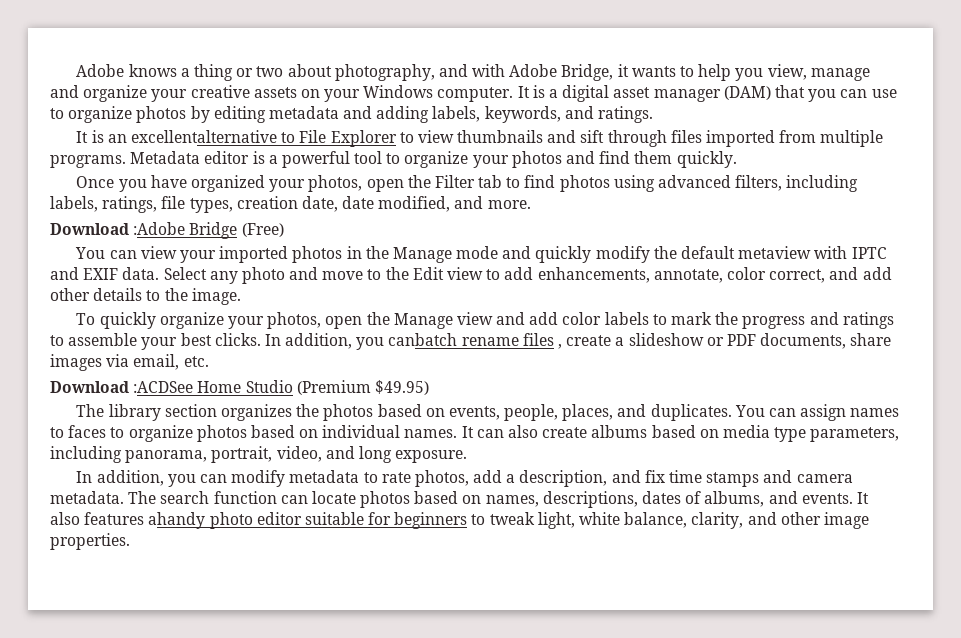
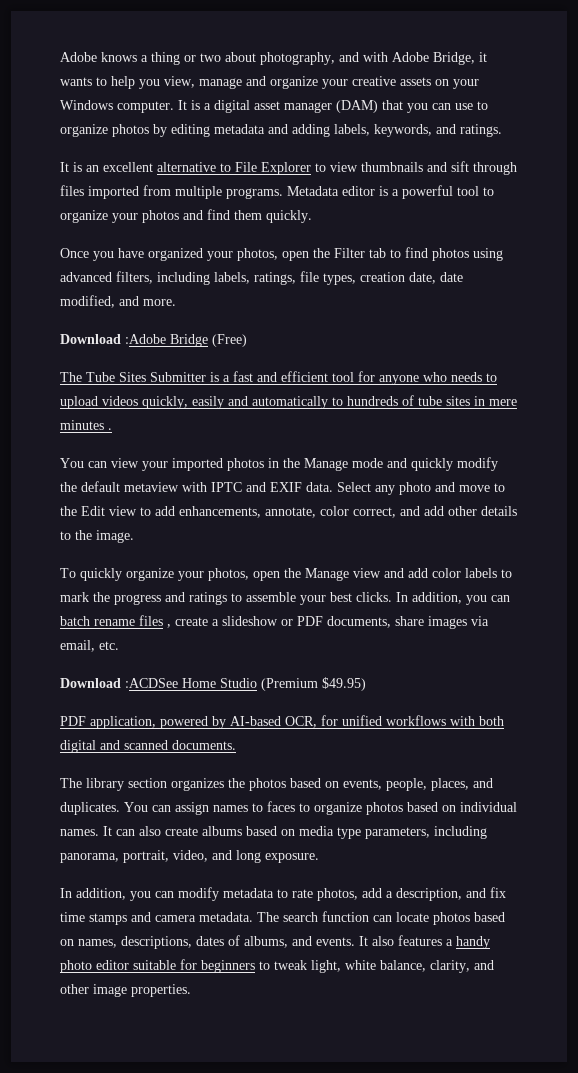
[130,130,277,143] excellentalternative -> [103,162,216,172] excellent alternative
(284, 230) none -> [60,371,497,385] [60,395,517,409] [60,420,112,430] // The Tube Sites Submitter is a fast and efficient tool for anyone who needs to upload videos quickly, easily and automatically to hundreds of tube sites in mere minutes .
[388,333,458,346] canbatch -> [491,595,510,602] [60,616,90,626] can batch
(429, 387) none -> [60,715,504,729] [60,740,236,753] // PDF application, powered by AI-based OCR, for unified workflows with both digital and scanned documents.
[148,512,206,529] ahandy -> [446,936,490,949] a handy

